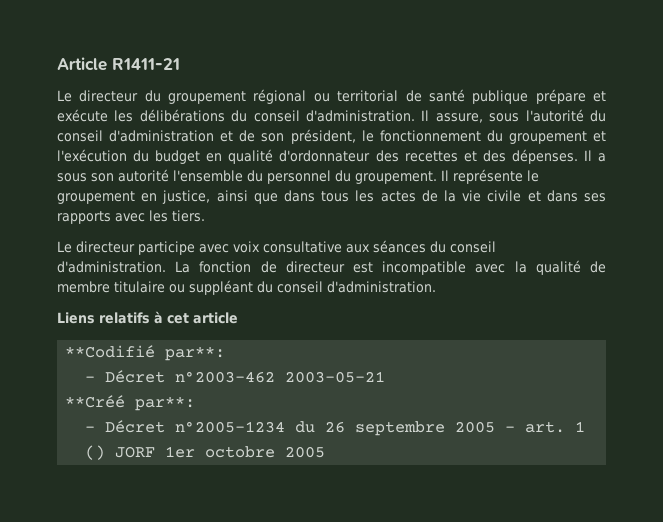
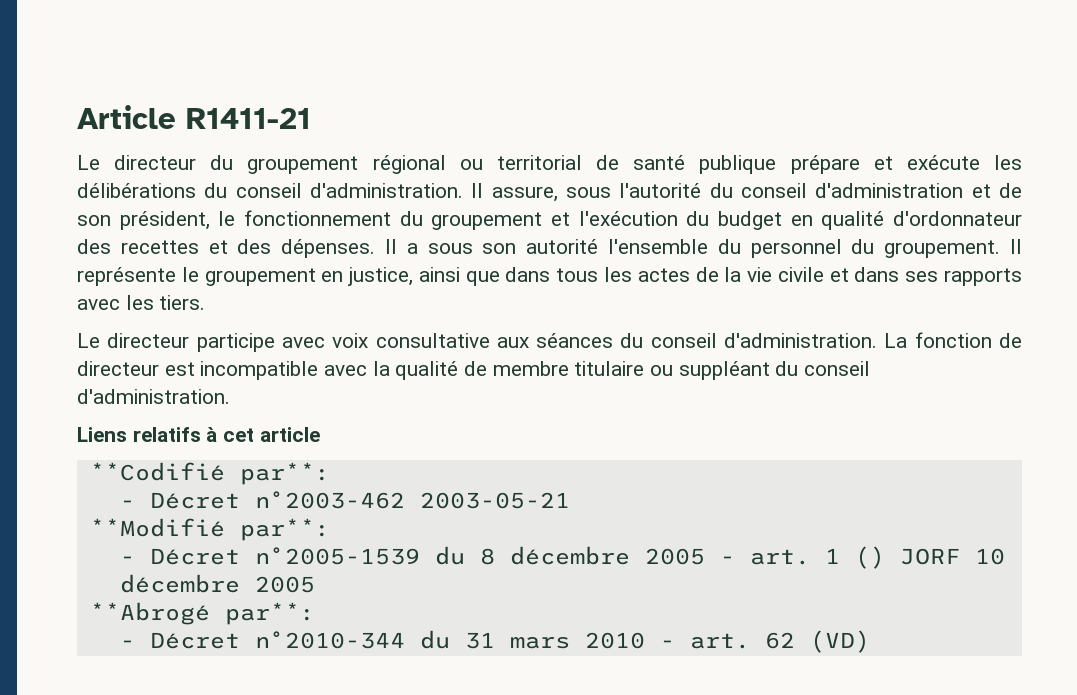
[65,395,196,411] [85,420,446,436] **Créé par**: // - Décret n°2005-1234 du 26 septembre -> [89,518,330,541] [119,546,630,565] **Modifié par**: // - Décret n°2005-1539 du 8 décembre
[165,446,326,458] 1er octobre 2005 -> [974,548,1005,565] [119,574,315,593] [89,602,315,625] [119,630,870,653] 10 décembre 2005 // **Abrogé par**: // - Décret n°2010-344 du 31 mars 2010 - art. 62 (VD)

